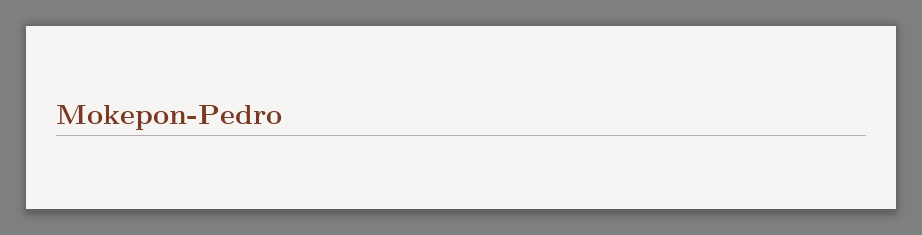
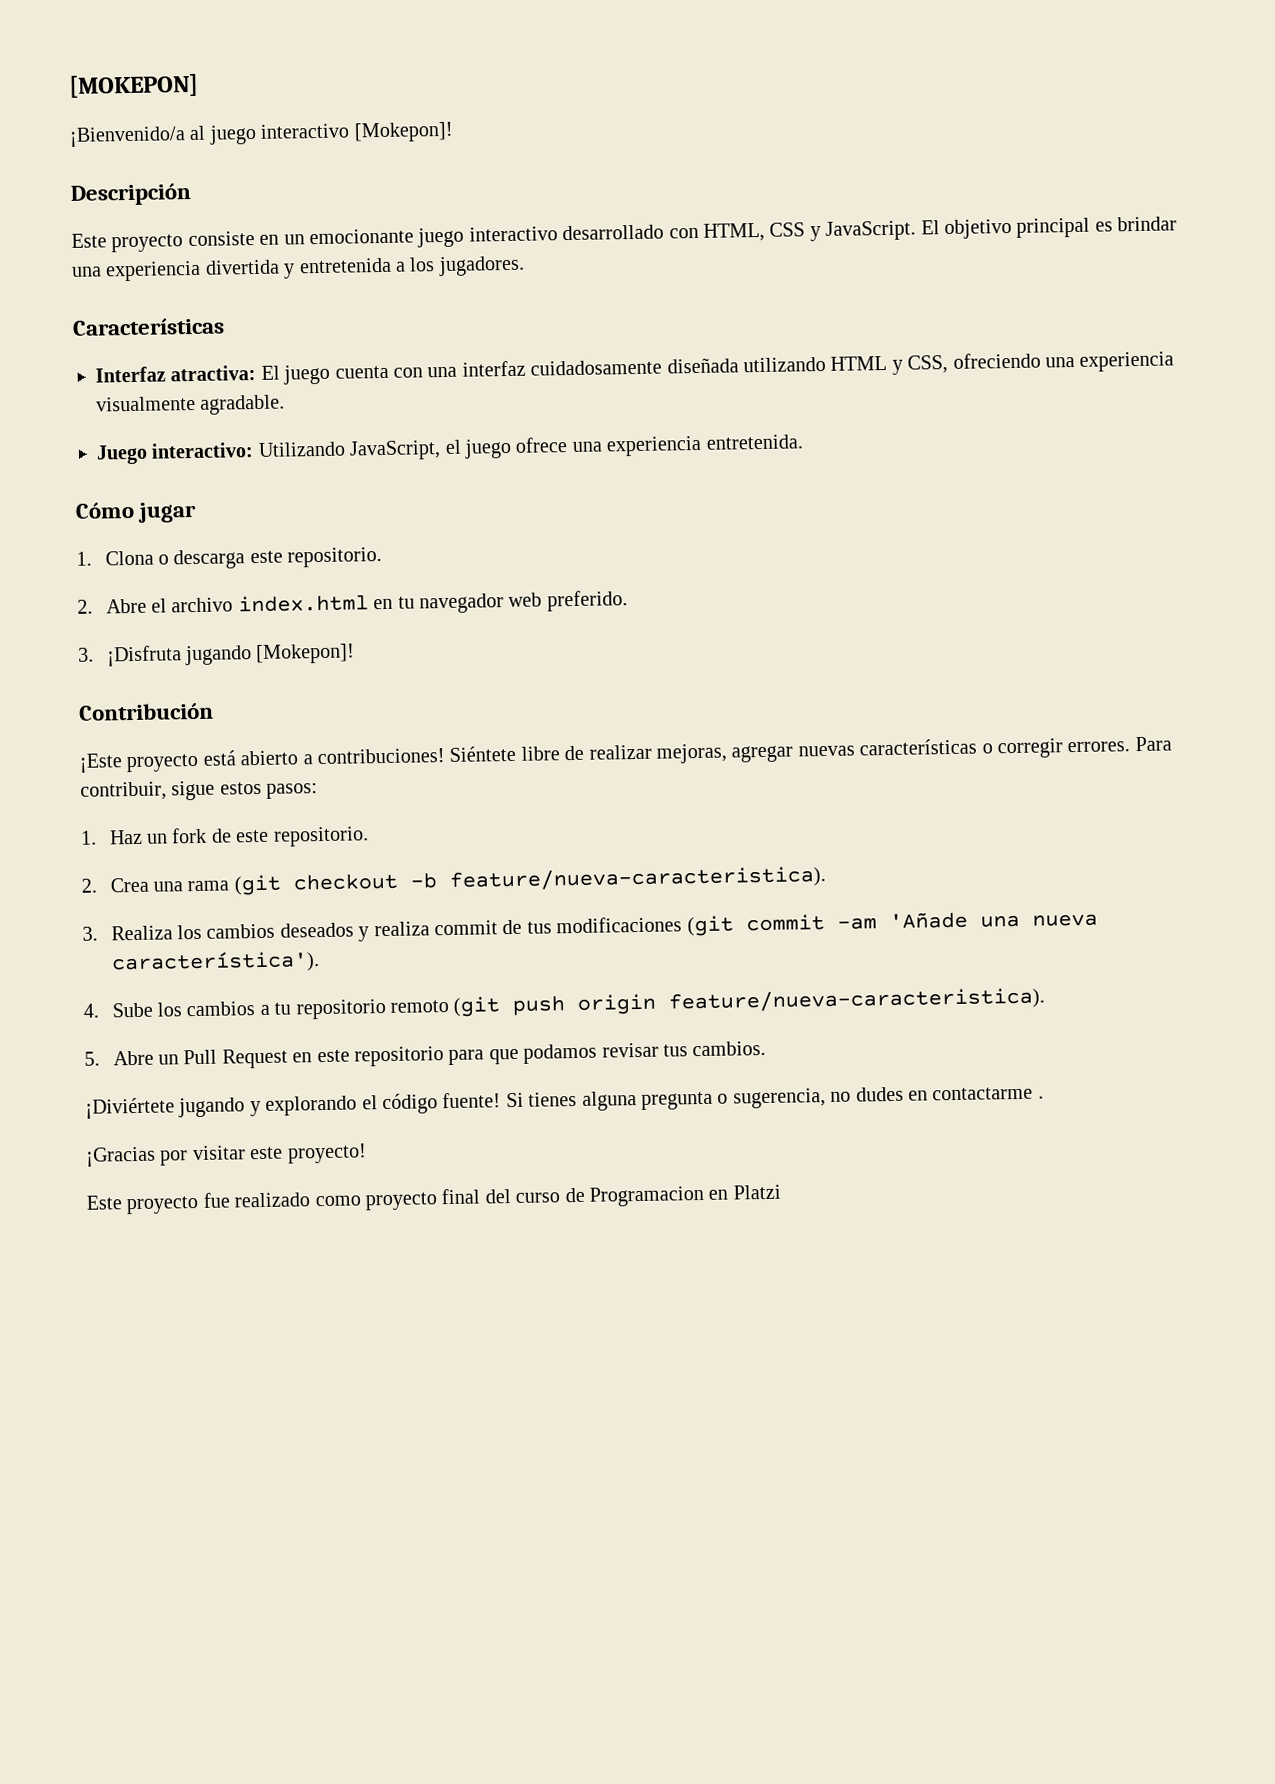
[56,105,282,130] Mokepon-Pedro -> [68,73,199,98] [69,121,454,147] [70,183,192,206] [71,216,1178,253] [72,255,525,282] [72,317,225,336] [95,351,1175,385] [96,394,286,415] [96,434,803,465] [75,501,198,523] [76,547,383,570] [77,590,628,614] [78,643,356,667] [78,702,214,721] [79,736,1172,773] [80,780,319,801] [80,826,369,847] [81,866,826,896] [82,911,1098,942] [110,950,320,975] [83,987,1046,1020] [84,1040,767,1069] [85,1086,1044,1119] [85,1143,367,1167] [86,1184,781,1215] [MOKEPON] // ¡Bienvenido/a al juego interactivo [Mokepon]! // Descripción // Este proyecto consiste en un emocionante juego interactivo desarrollado con HTML, CSS y JavaScript. El objetivo principal es brindar una experiencia divertida y entretenida a los jugadores. // Características // Interfaz atractiva: El juego cuenta con una interfaz cuidadosamente diseñada utilizando HTML y CSS, ofreciendo una experiencia visualmente agradable. // Juego interactivo: Utilizando JavaScript, el juego ofrece una experiencia entretenida. // Cómo jugar // 1. Clona o descarga este repositorio. // 2. Abre el archivo index.html en tu navegador web preferido. // 3. ¡Disfruta jugando [Mokepon]! // Contribución // ¡Este proyecto está abierto a contribuciones! Siéntete libre de realizar mejoras, agregar nuevas características o corregir errores. Para contribuir, sigue estos pasos: // 1. Haz un fork de este repositorio. // 2. Crea una rama (git checkout -b feature/nueva-caracteristica). // 3. Realiza los cambios deseados y realiza commit de tus modificaciones (git commit -am 'Añade una nueva característica'). // 4. Sube los cambios a tu repositorio remoto (git push origin feature/nueva-caracteristica). // 5. Abre un Pull Request en este repositorio para que podamos revisar tus cambios. // ¡Diviértete jugando y explorando el código fuente! Si tienes alguna pregunta o sugerencia, no dudes en contactarme . // ¡Gracias por visitar este proyecto! // Este proyecto fue realizado como proyecto final del curso de Programacion en Platzi

